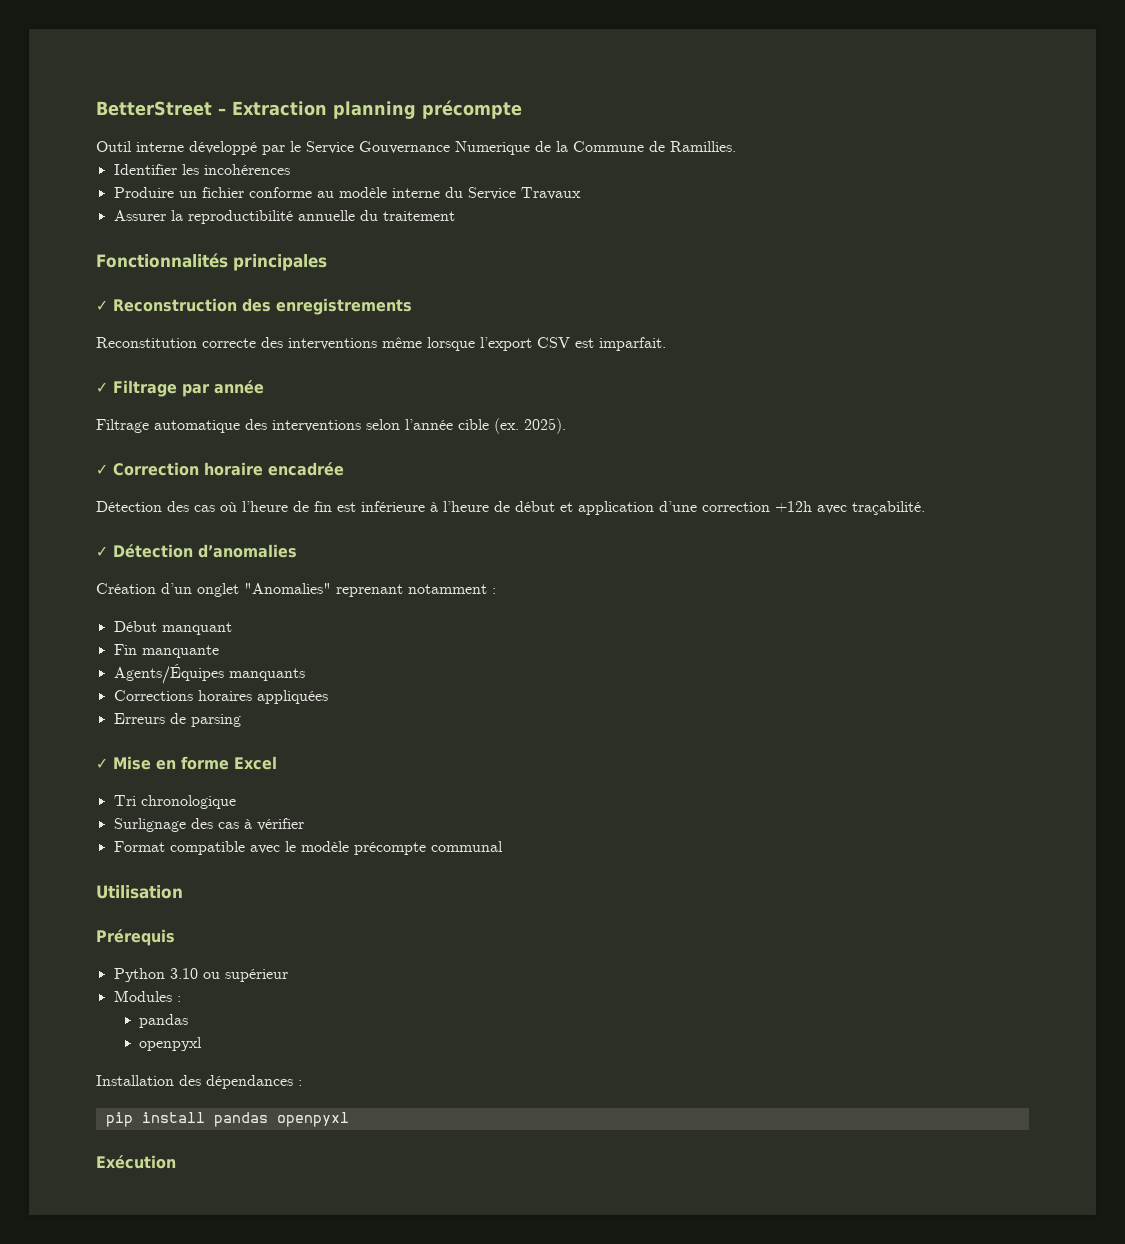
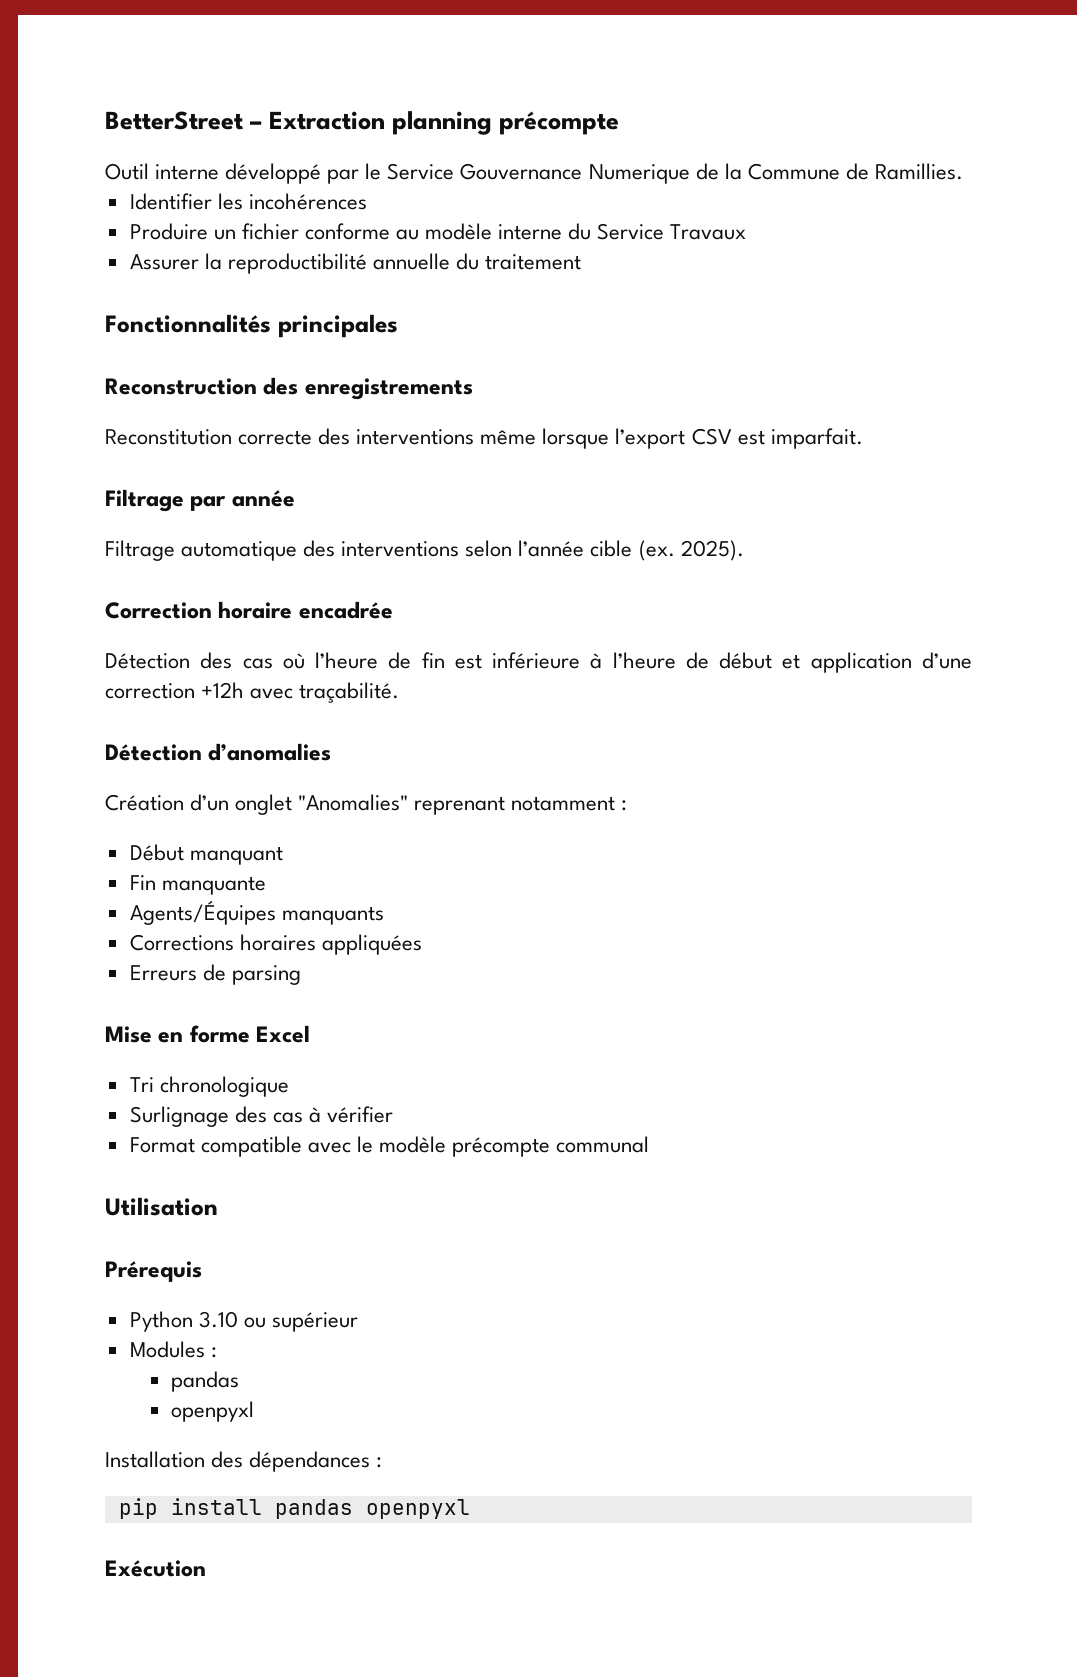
[96,300,108,311] ✓ -> (398, 326) none
[96,382,108,393] ✓ -> (863, 438) none
[96,464,108,475] ✓ -> (744, 550) none
[96,546,108,557] ✓ -> (400, 692) none
[96,758,108,769] ✓ -> (301, 975) none

